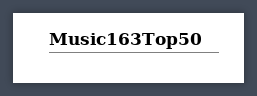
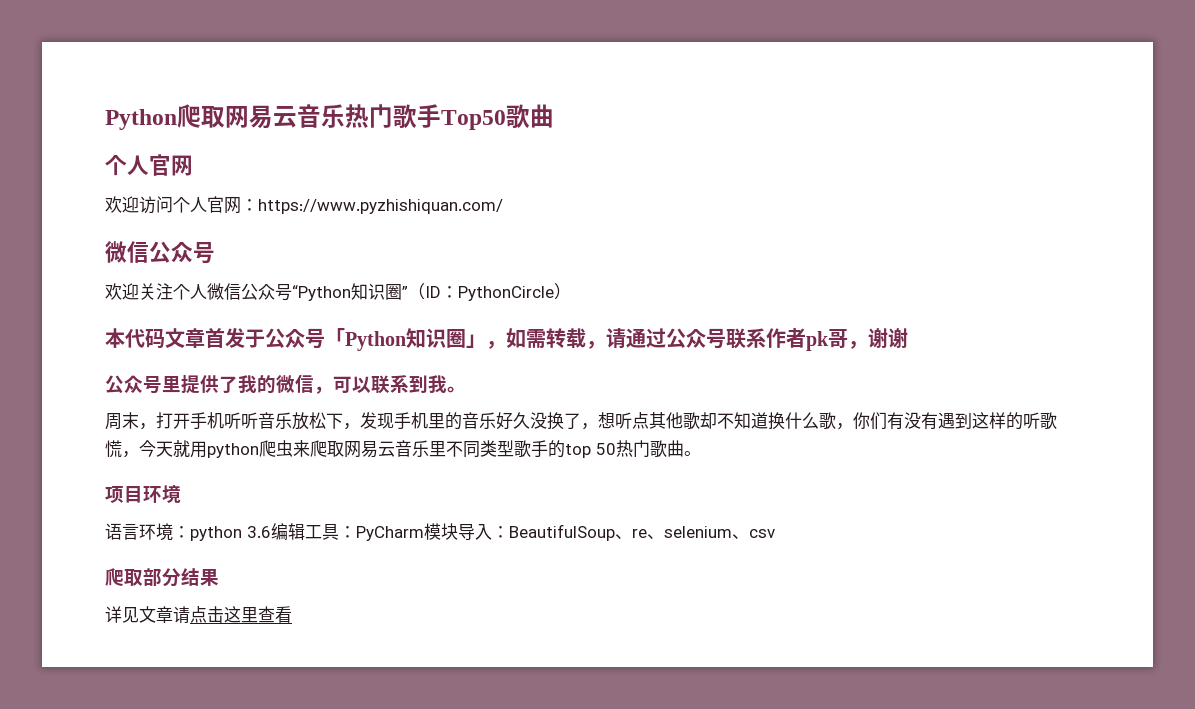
[49,33,202,49] Music163Top50 -> [105,104,554,130] [105,154,193,176] [105,196,503,214] [105,241,215,264] [105,283,571,301] [105,328,908,351] [105,374,466,394] [105,412,1057,430] [105,440,701,458] [105,485,181,503] [105,523,775,541] [105,568,219,587] [105,606,292,624] Python爬取网易云音乐热门歌手Top50歌曲 // 个人官网 // 欢迎访问个人官网：https://www.pyzhishiquan.com/ // 微信公众号 // 欢迎关注个人微信公众号“Python知识圈”（ID：PythonCircle） // 本代码文章首发于公众号「Python知识圈」，如需转载，请通过公众号联系作者pk哥，谢谢 // 公众号里提供了我的微信，可以联系到我。 // 周末，打开手机听听音乐放松下，发现手机里的音乐好久没换了，想听点其他歌却不知道换什么歌，你们有没有遇到这样的听歌慌，今天就用python爬虫来爬取网易云音乐里不同类型歌手的top 50热门歌曲。 // 项目环境 // 语言环境：python 3.6编辑工具：PyCharm模块导入：BeautifulSoup、re、selenium、csv // 爬取部分结果 // 详见文章请点击这里查看

